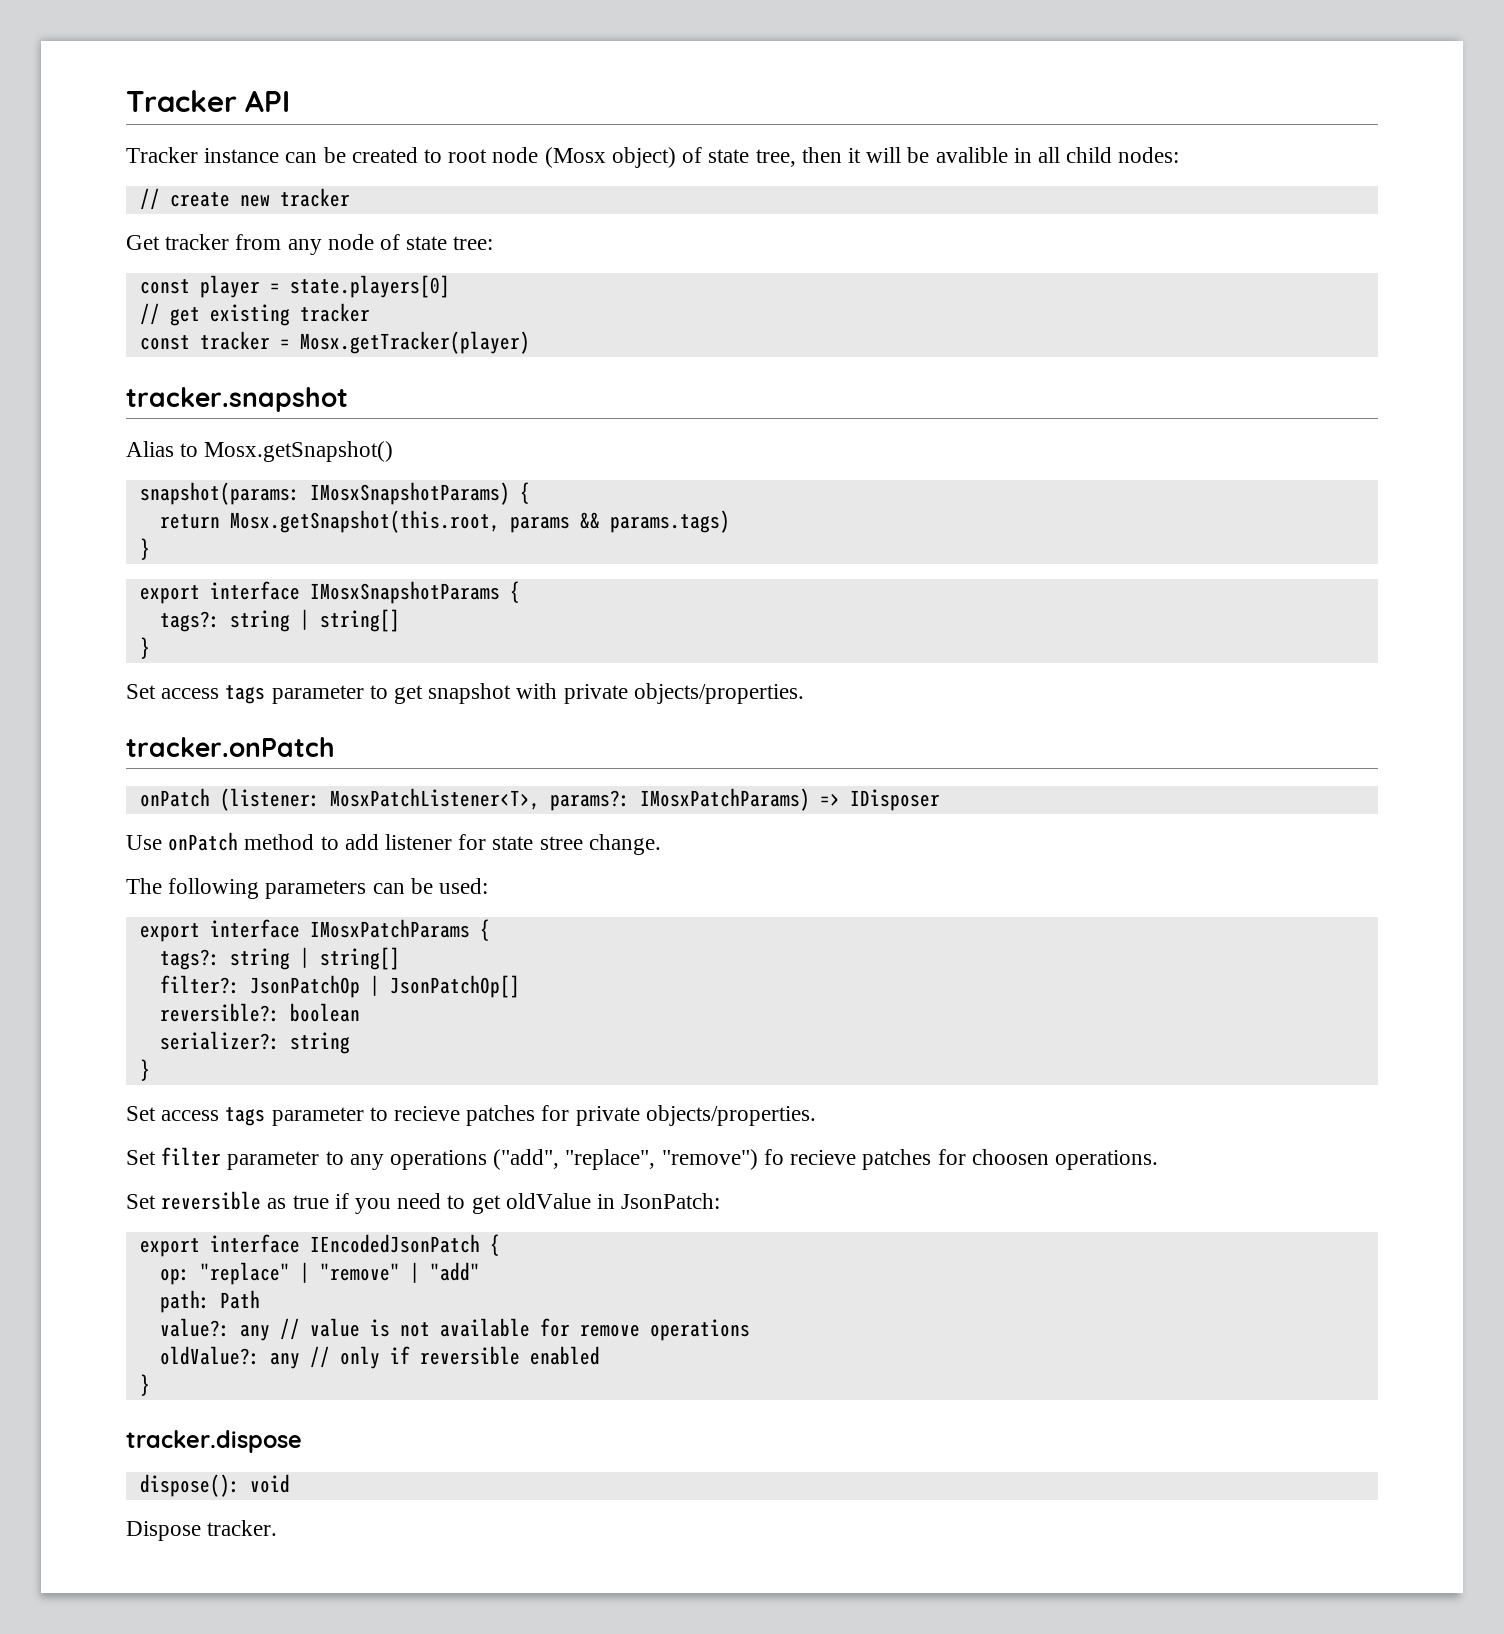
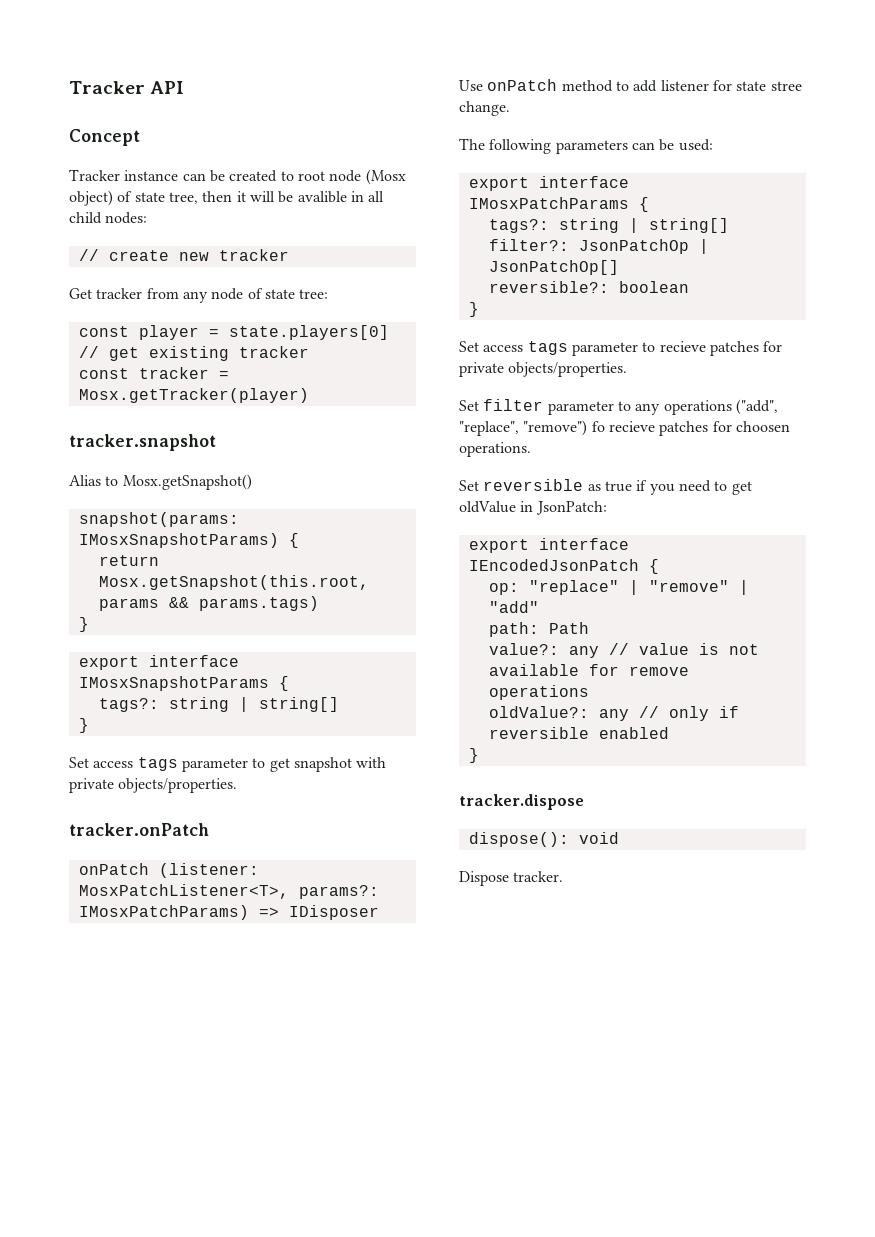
(290, 101) none -> [69,129,140,146] // Concept
[159,1031,350,1054] // serializer?: string -> (689, 287) none

